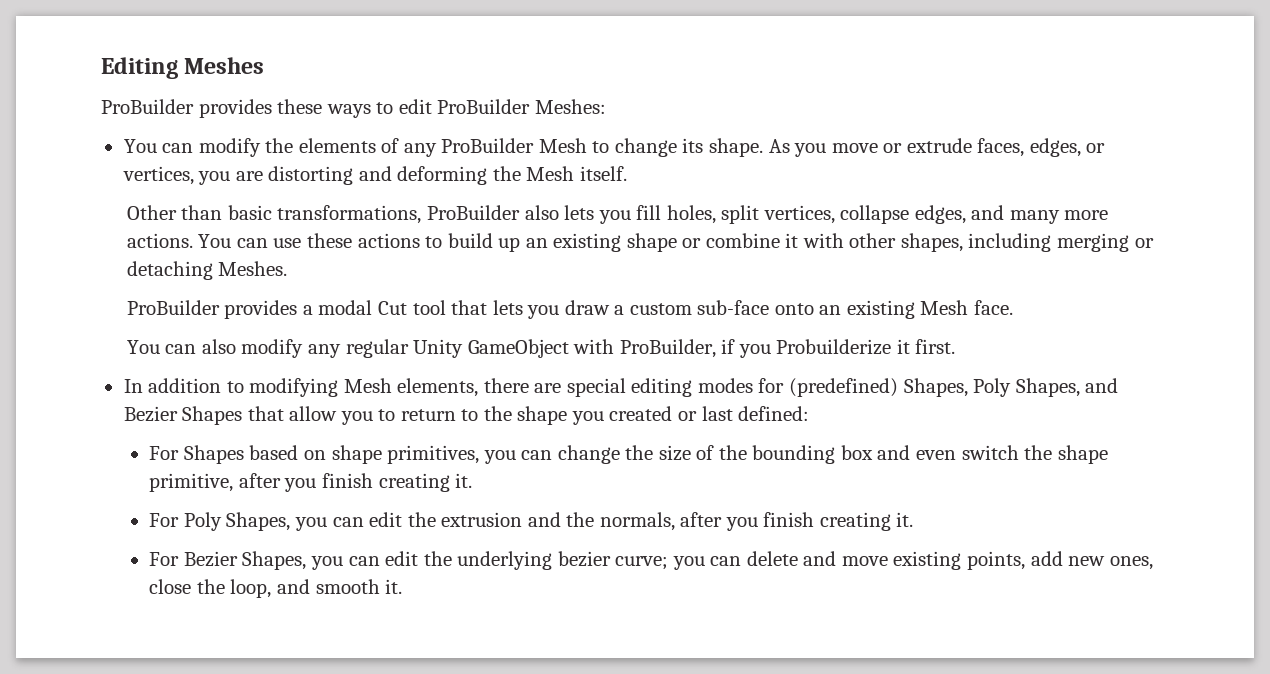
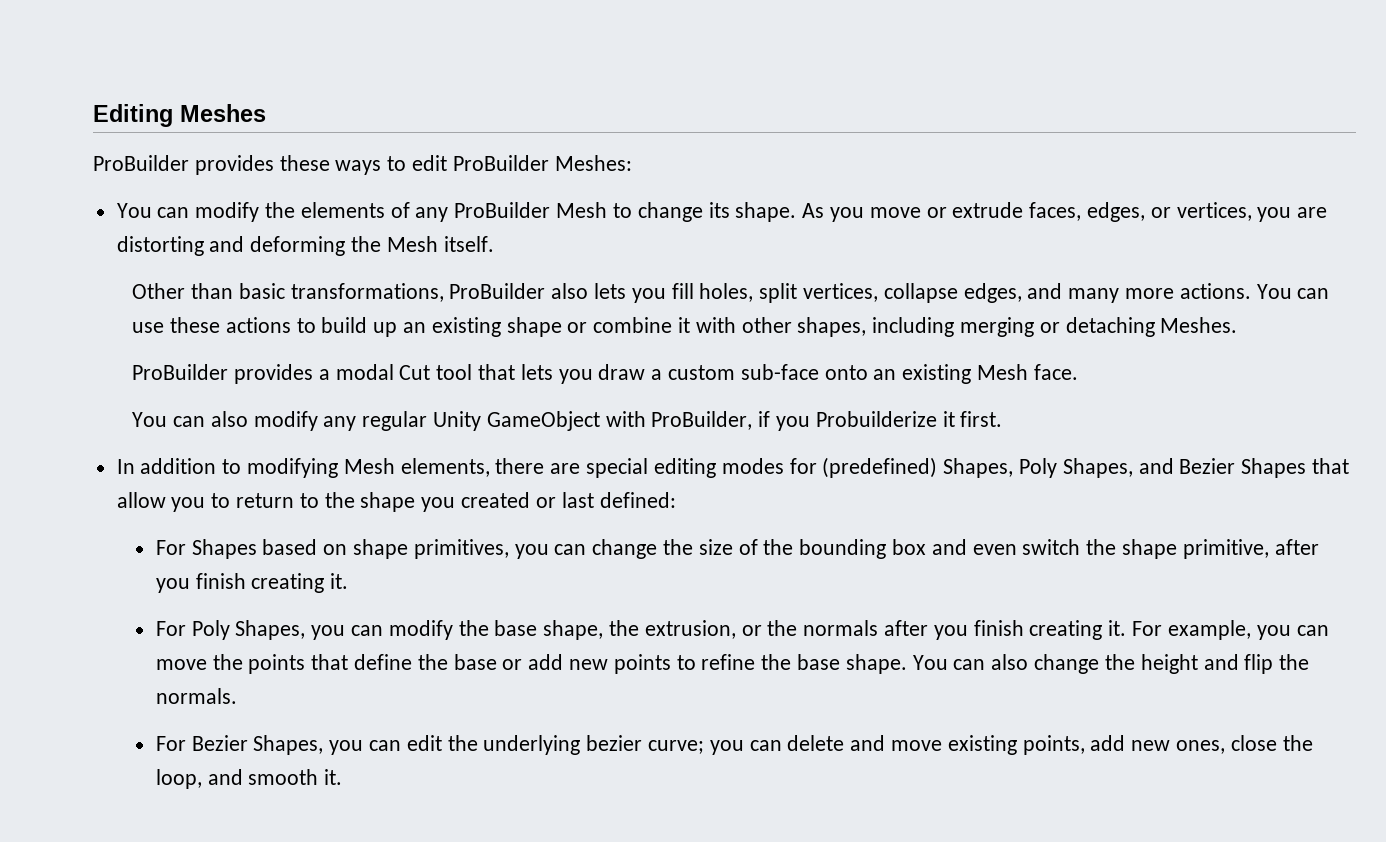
[369,512,914,531] edit the extrusion and the normals, after you finish creating it. -> [388,620,1329,640] [155,654,1310,674] [155,688,237,704] modify the base shape, the extrusion, or the normals after you finish creating it. For example, you can move the points that define the base or add new points to refine the base shape. You can also change the height and flip the normals.

